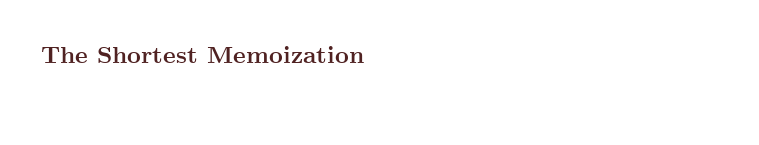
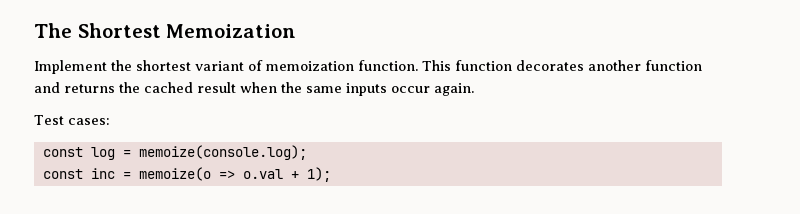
(364, 54) none -> [34,60,702,74] [34,82,474,96] [34,115,110,125] [42,145,307,160] [42,167,331,182] // Implement the shortest variant of memoization function. This function decorates another function and returns the cached result when the same inputs occur again. // Test cases: // const log = memoize(console.log); // const inc = memoize(o => o.val + 1);

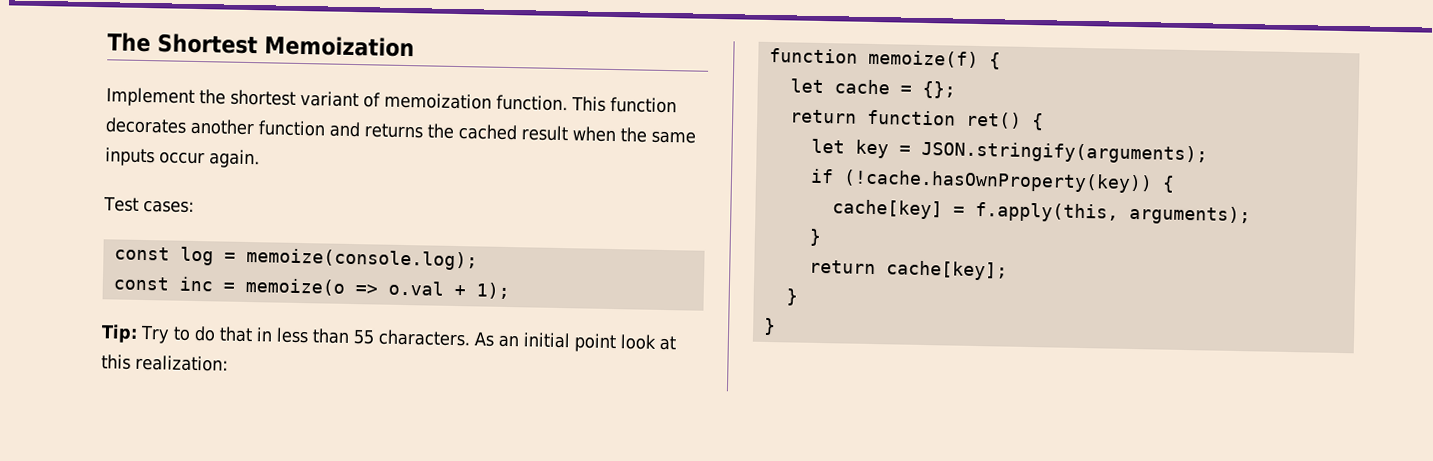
(331, 174) none -> [101,324,676,353] [101,354,228,372] [768,47,1001,70] [789,78,956,99] [789,109,1044,131] [810,138,1208,165] [809,168,1175,194] [831,199,1251,226] [808,228,822,247] [808,259,1008,281] [785,288,798,306] [763,317,776,336] // Tip: Try to do that in less than 55 characters. As an initial point look at this realization: // function memoize(f) { // let cache = {}; // return function ret() { // let key = JSON.stringify(arguments); // if (!cache.hasOwnProperty(key)) { // cache[key] = f.apply(this, arguments); // } // return cache[key]; // } // }

